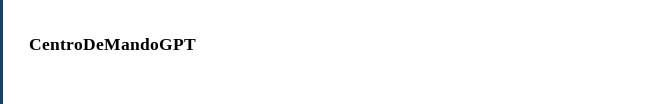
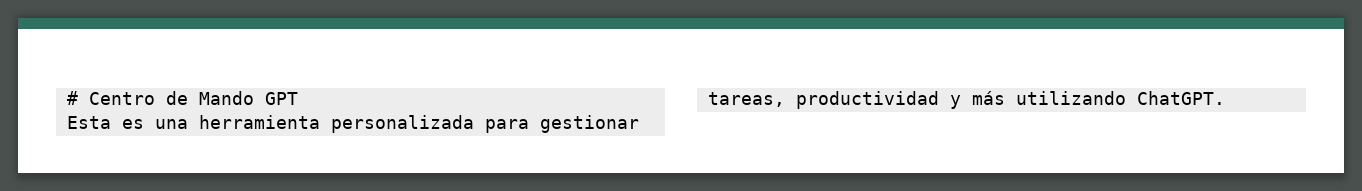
[29,38,196,50] CentroDeMandoGPT -> [67,91,299,105] [67,115,640,133] [708,91,1226,109] # Centro de Mando GPT // Esta es una herramienta personalizada para gestionar tareas, productividad y más utilizando ChatGPT.

